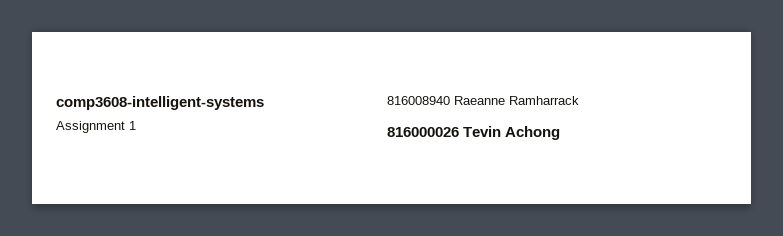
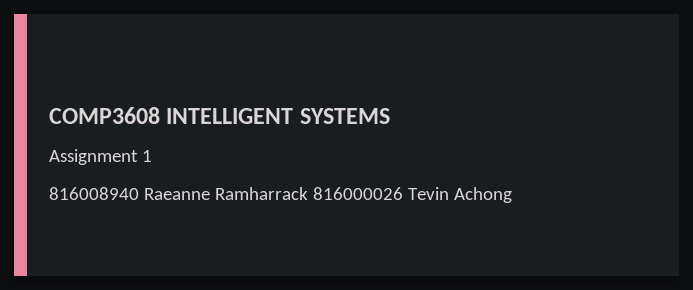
[56,96,264,110] comp3608-intelligent-systems -> [49,107,390,124] COMP3608 INTELLIGENT SYSTEMS
(579, 100) // -> (308, 193) none

